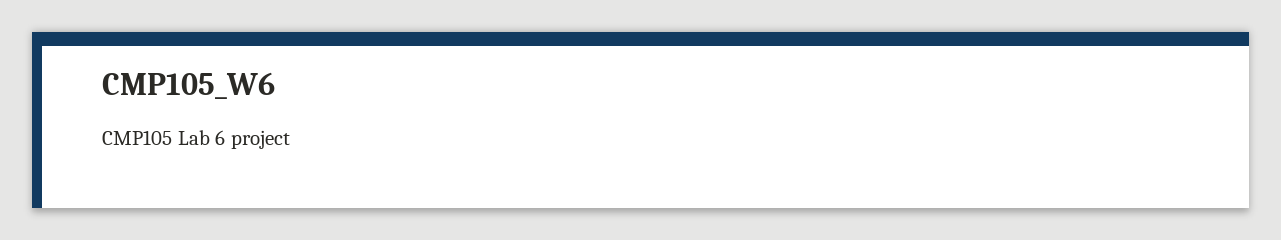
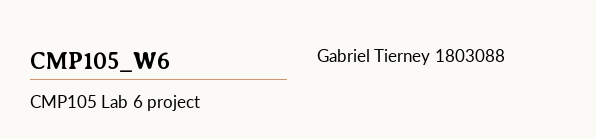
(290, 139) none -> [317,49,505,65] // Gabriel Tierney 1803088

